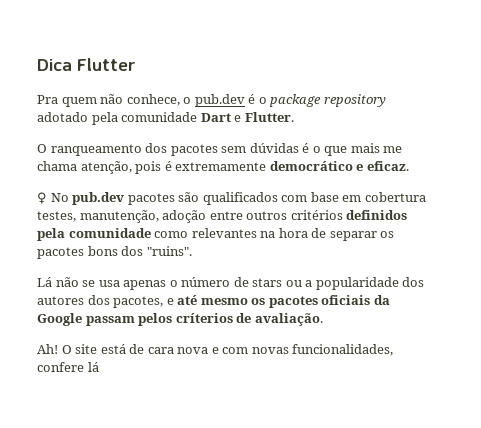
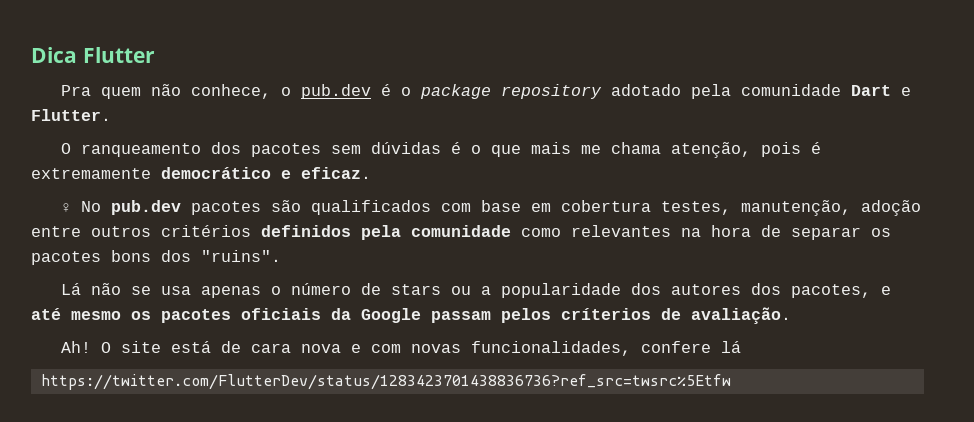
(99, 367) none -> [40,374,731,390] // https://twitter.com/FlutterDev/status/1283423701438836736?ref_src=twsrc%5Etfw

